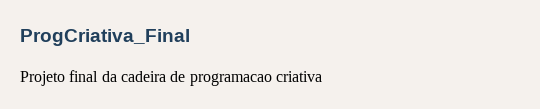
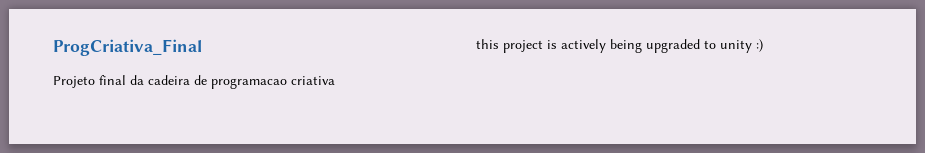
(322, 76) none -> [476,39,763,53] // this project is actively being upgraded to unity :)

